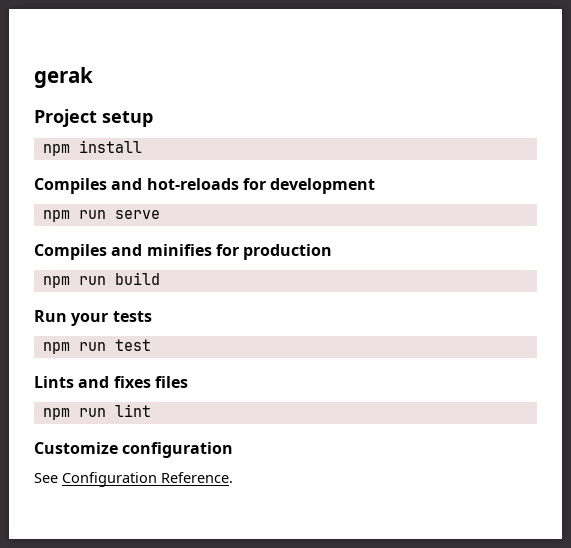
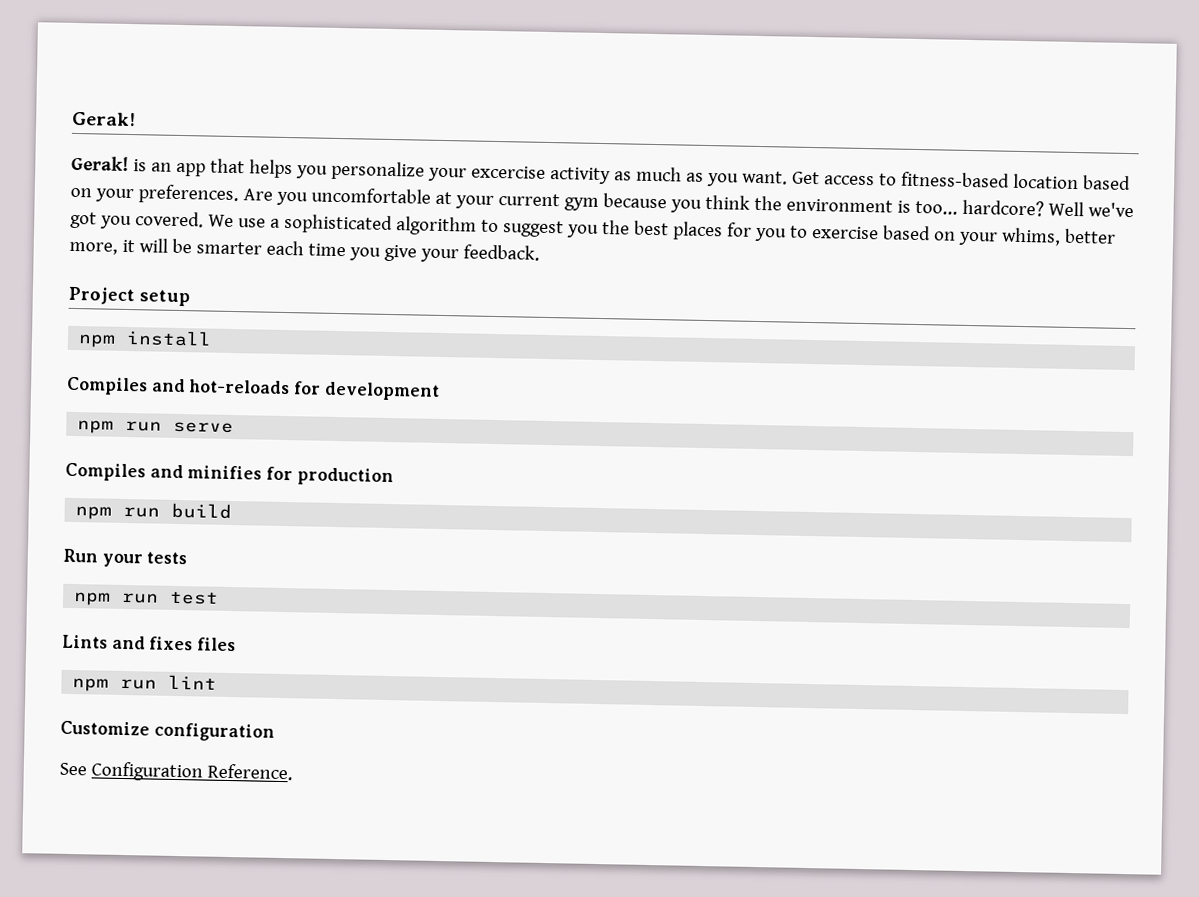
[34,67,93,88] gerak -> [72,111,136,127] [71,155,1131,191] [70,184,1134,218] [70,211,1116,246] [69,238,540,263] Gerak! // Gerak! is an app that helps you personalize your excercise activity as much as you want. Get access to fitness-based location based on your preferences. Are you uncomfortable at your current gym because you think the environment is too... hardcore? Well we've got you covered. We use a sophisticated algorithm to suggest you the best places for you to exercise based on your whims, better more, it will be smarter each time you give your feedback.

